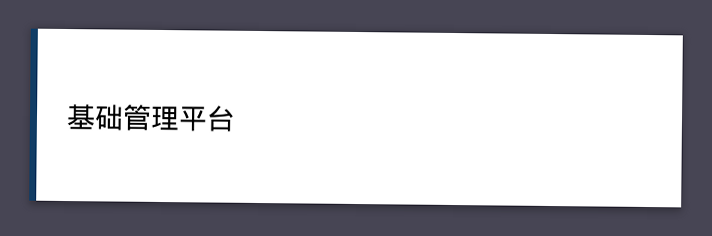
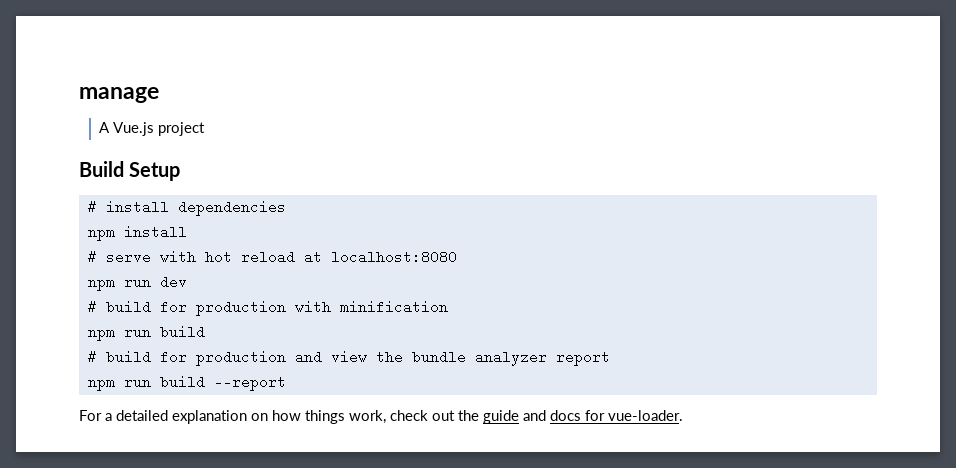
[66,104,236,132] 基础管理平台 -> [79,87,159,103] [99,122,206,136] [79,161,181,181] [87,200,286,216] [87,225,187,241] [87,250,457,264] [87,275,187,291] [87,300,448,316] [87,325,205,341] [87,350,610,366] [87,375,286,391] [79,410,683,424] manage // A Vue.js project // Build Setup // # install dependencies // npm install // # serve with hot reload at localhost:8080 // npm run dev // # build for production with minification // npm run build // # build for production and view the bundle analyzer report // npm run build --report // For a detailed explanation on how things work, check out the guide and docs for vue-loader.

